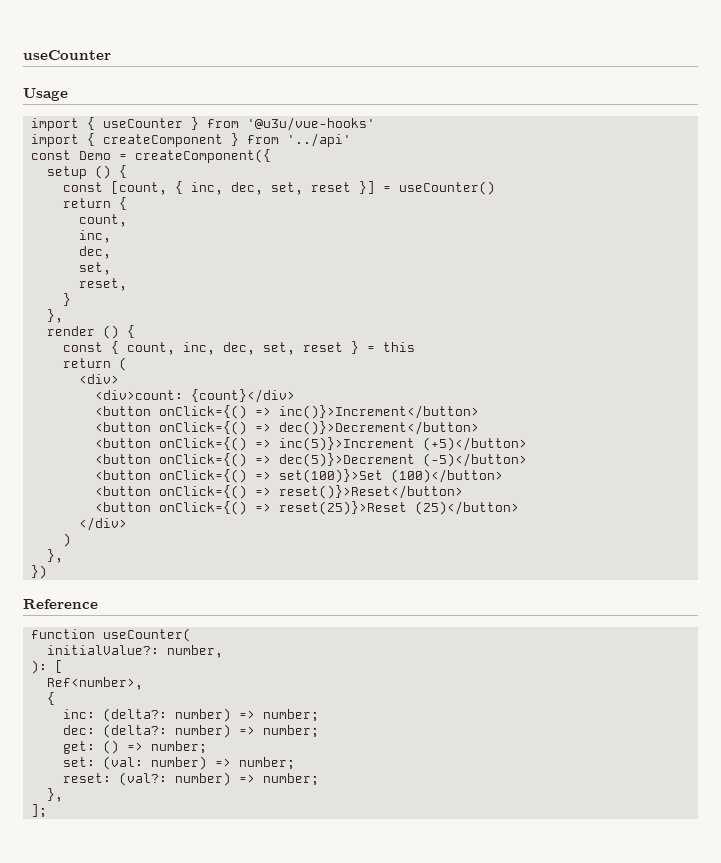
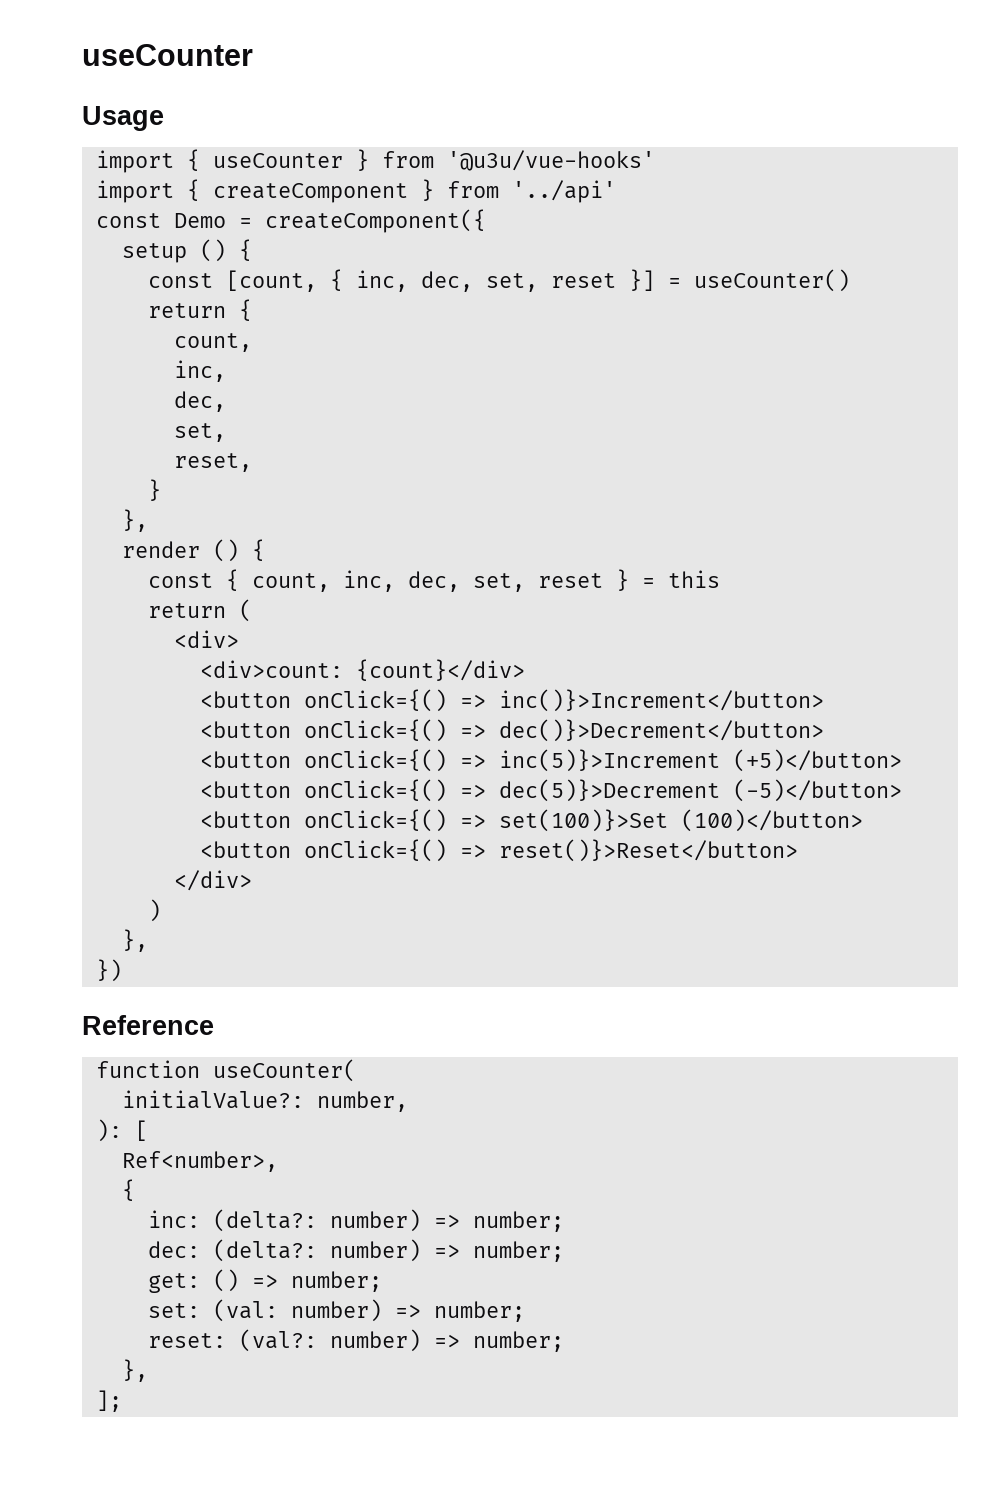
[94,501,519,515] // <button onClick={() => reset(25)}>Reset (25)</button> -> (798, 850) none

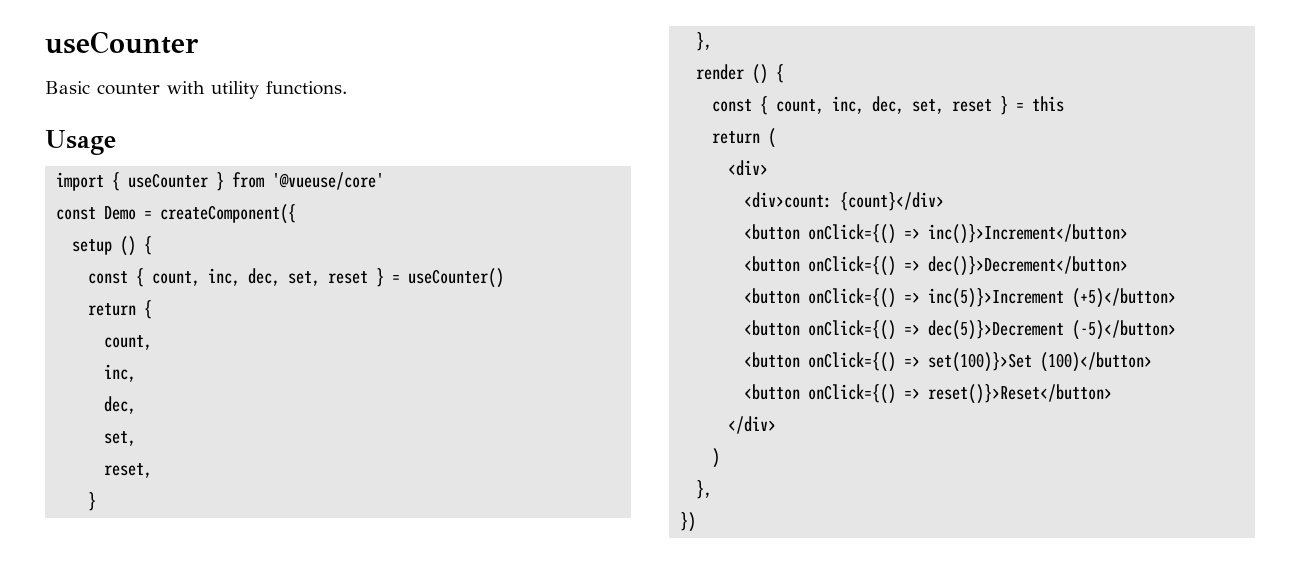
[82,44,253,66] useCounter -> [45,31,199,54] [45,81,347,99] useCounter // Basic counter with utility functions.
[446,150,655,171] [95,179,616,203] '@u3u/vue-hooks' // import { createComponent } from '../api' -> [272,172,385,190] '@vueuse/core'
[225,269,655,292] [count, { inc, dec, set, reset }] -> [136,268,385,287] { count, inc, dec, set, reset }
[82,1015,214,1035] [95,1059,356,1082] [121,1090,408,1112] [95,1119,148,1142] [121,1151,278,1172] [121,1179,135,1201] [147,1209,564,1232] [147,1239,564,1262] [147,1269,382,1293] [147,1299,525,1322] [147,1329,564,1352] [121,1359,148,1382] [95,1390,122,1412] // Reference // function useCounter( // initialValue?: number, // ): [ // Ref<number>, // { // inc: (delta?: number) => number; // dec: (delta?: number) => number; // get: () => number; // set: (val: number) => number; // reset: (val?: number) => number; // }, // ]; -> (697, 522) none

